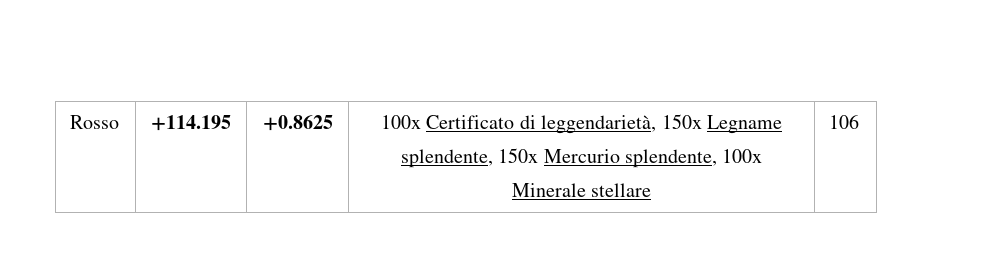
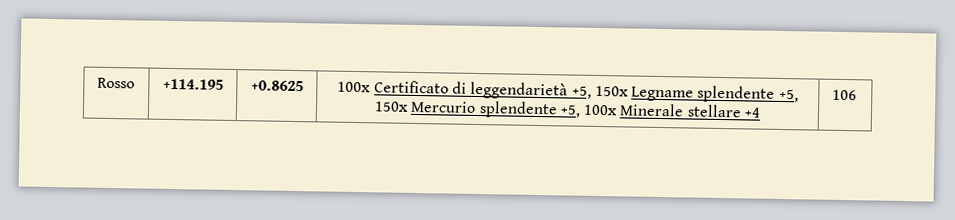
[541,114,782,134] [400,148,717,168] leggendarietà, 150x Legname splendente, 150x Mercurio splendente, -> [470,81,799,103] [373,100,581,119] leggendarietà +5, 150x Legname splendente +5, 150x Mercurio splendente +5,
(652, 190) none -> [744,107,762,118] +4

